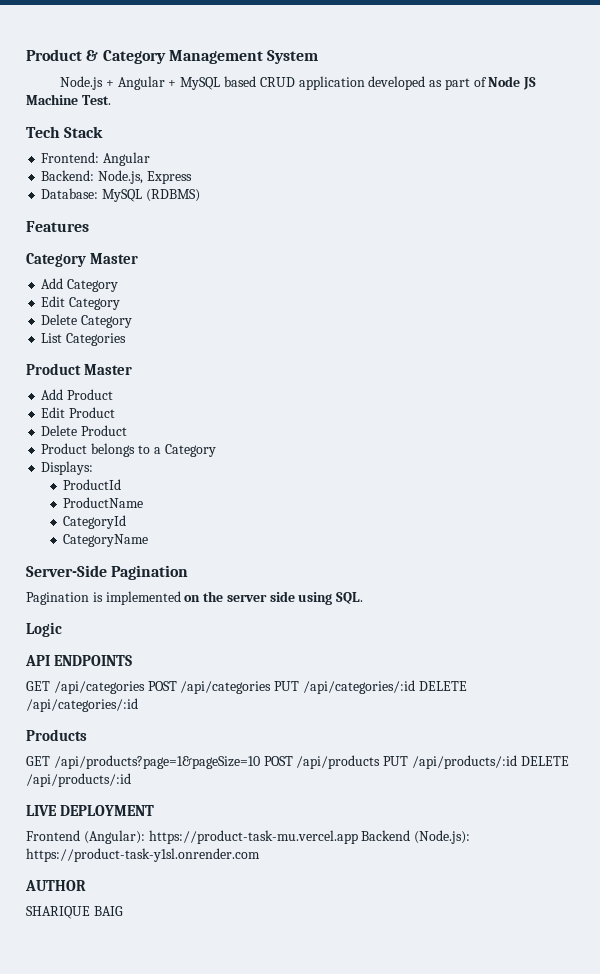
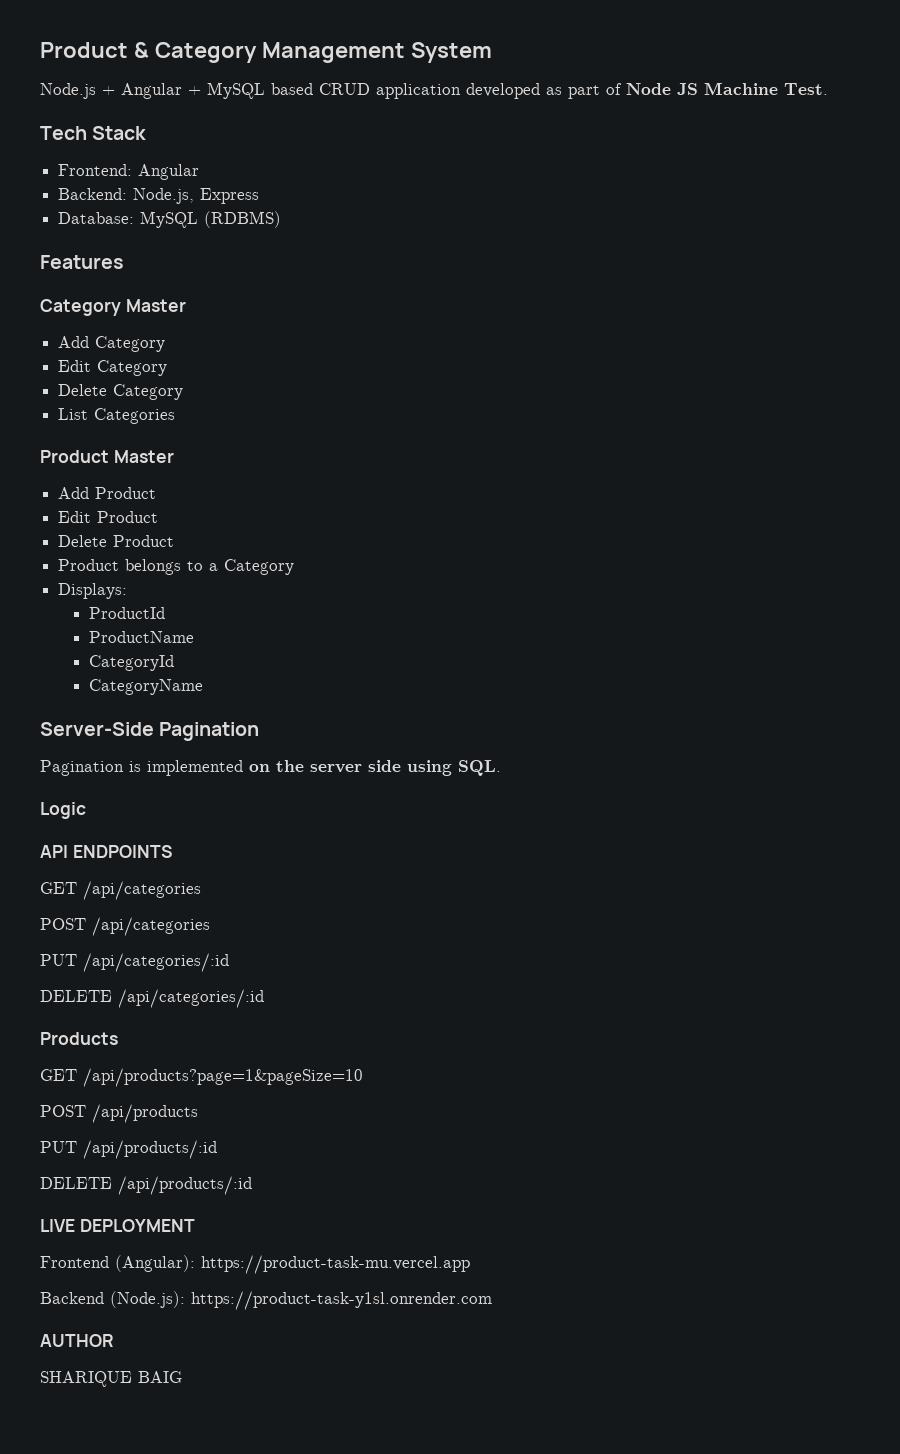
(145, 687) none -> (201, 890) //
(272, 687) none -> (210, 926) //
(415, 687) none -> (229, 962) //
(260, 762) none -> (363, 1077) //
(381, 762) none -> (198, 1113) //
(517, 762) none -> (217, 1149) //
(358, 837) none -> (470, 1264) //

